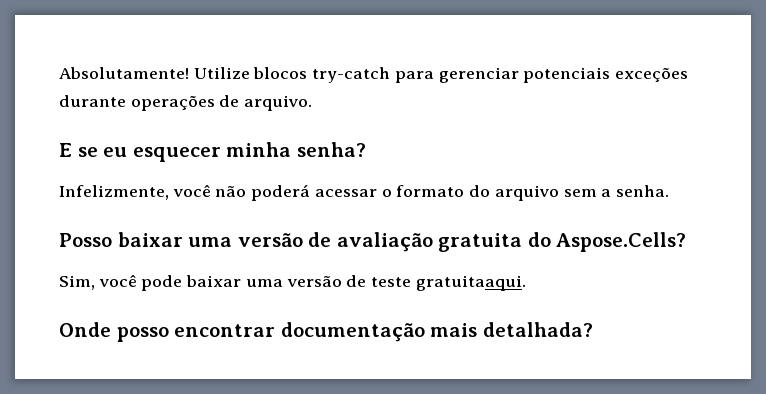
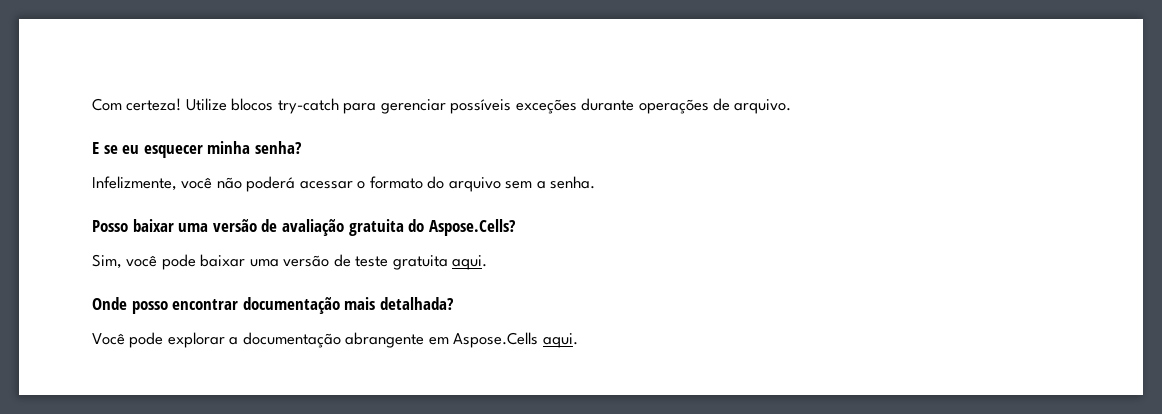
[59,67,189,79] Absolutamente! -> [92,98,182,111] Com certeza!
[523,67,611,83] potenciais -> [450,99,512,114] possíveis
[415,275,526,291] gratuitaaqui. -> [392,255,488,270] gratuita aqui.
(593, 329) none -> [92,332,578,348] // Você pode explorar a documentação abrangente em Aspose.Cells aqui.

